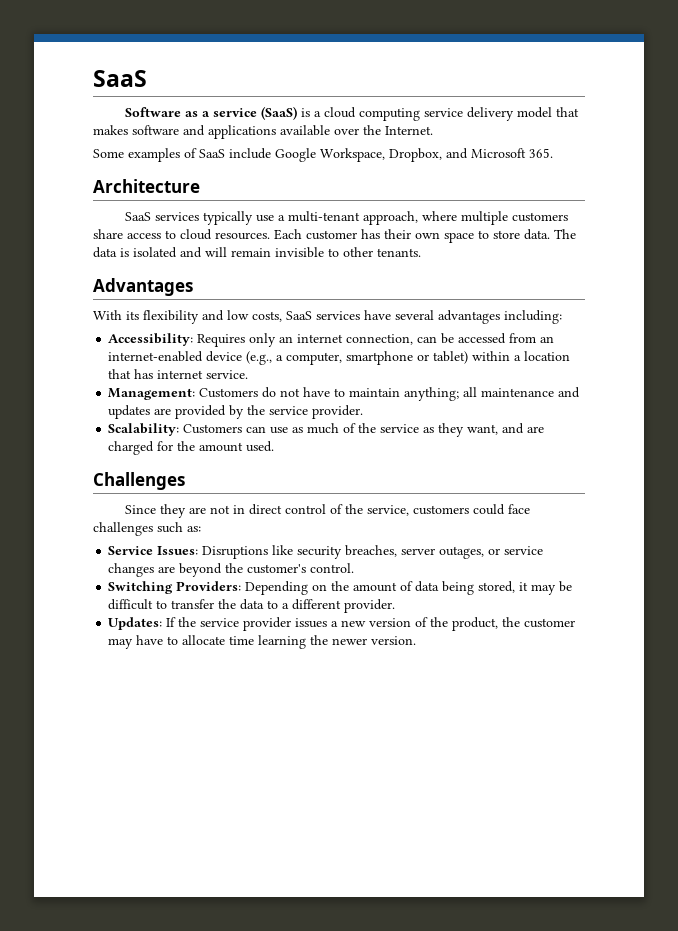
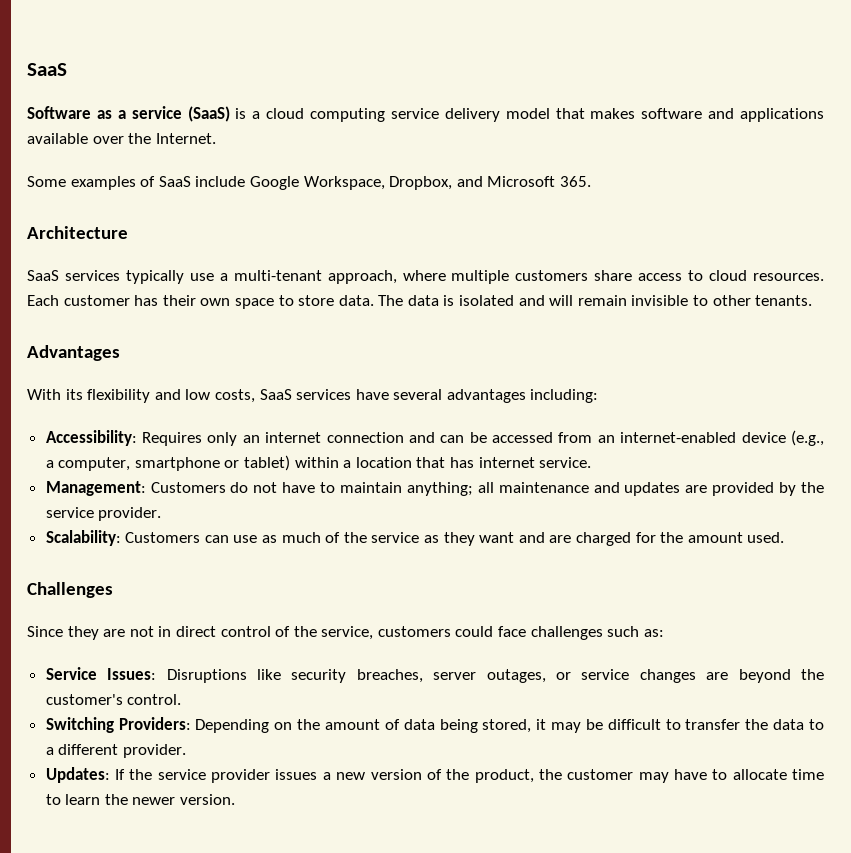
[346,334,414,345] connection, -> [326,432,435,443] connection and
[467,424,499,435] want, -> [479,532,515,543] want
[258,635,307,649] learning -> [45,794,101,805] to learn

